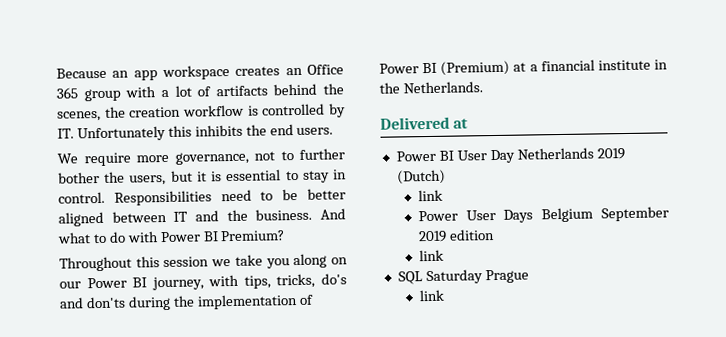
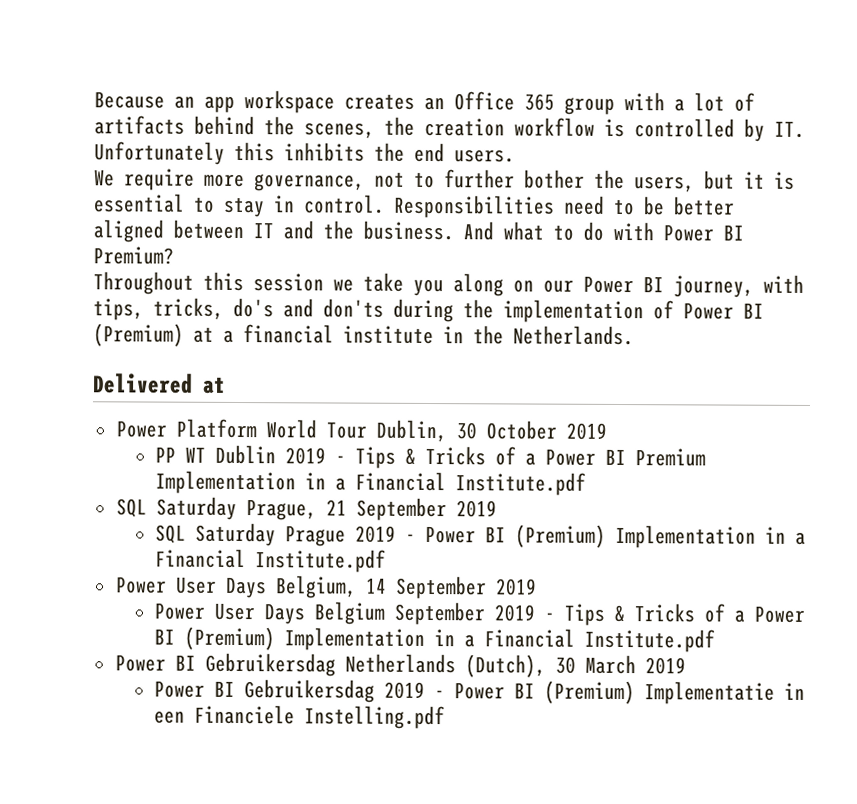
[438,147,625,164] [396,169,446,185] [417,189,443,202] BI User Day Netherlands 2019 (Dutch) // link -> [175,418,607,443] [155,444,707,469] [155,470,587,496] [115,496,497,522] [155,522,807,549] [155,548,387,573] [114,575,537,600] Platform World Tour Dublin, 30 October 2019 // PP WT Dublin 2019 - Tips & Tricks of a Power BI Premium Implementation in a Financial Institute.pdf // SQL Saturday Prague, 21 September 2019 // SQL Saturday Prague 2019 - Power BI (Premium) Implementation in a Financial Institute.pdf // Power User Days Belgium, 14 September 2019
[448,229,495,241] [418,249,444,262] [397,269,529,285] [418,289,445,302] edition // link // SQL Saturday Prague // link -> [544,603,806,626] [154,626,716,653] [114,652,686,678] [154,679,806,705] [154,704,446,730] - Tips & Tricks of a Power BI (Premium) Implementation in a Financial Institute.pdf // Power BI Gebruikersdag Netherlands (Dutch), 30 March 2019 // Power BI Gebruikersdag 2019 - Power BI (Premium) Implementatie in een Financiele Instelling.pdf

